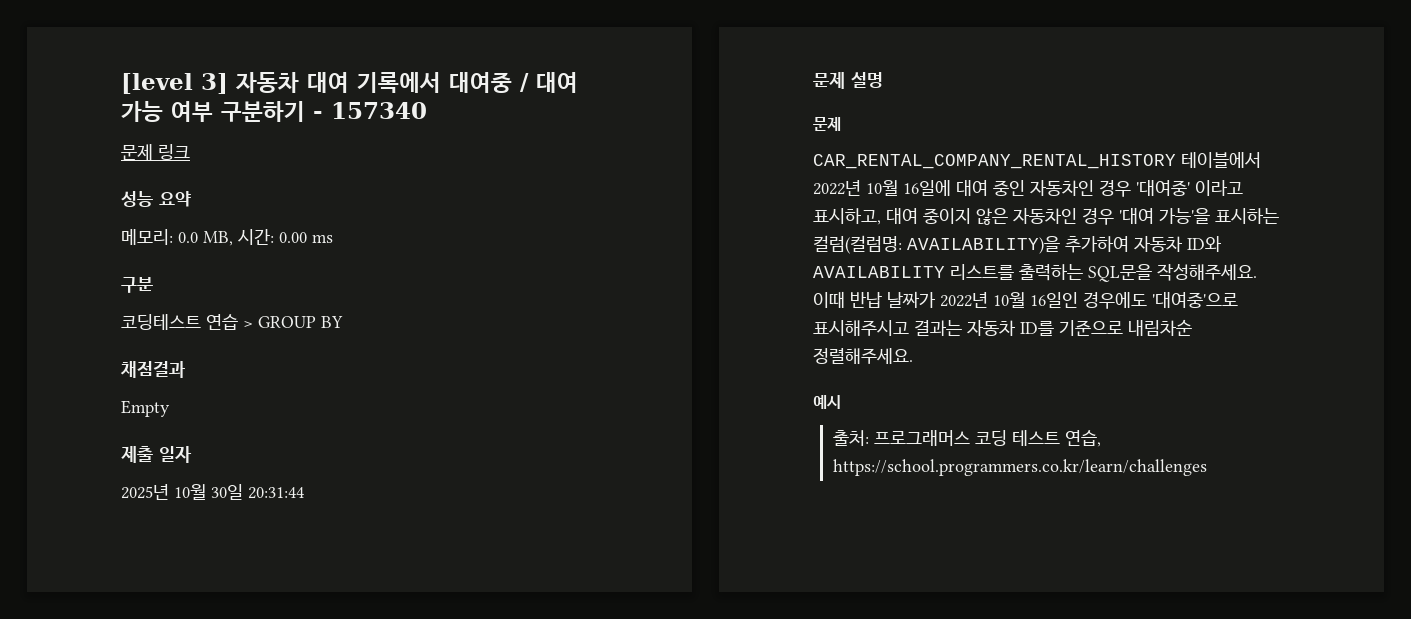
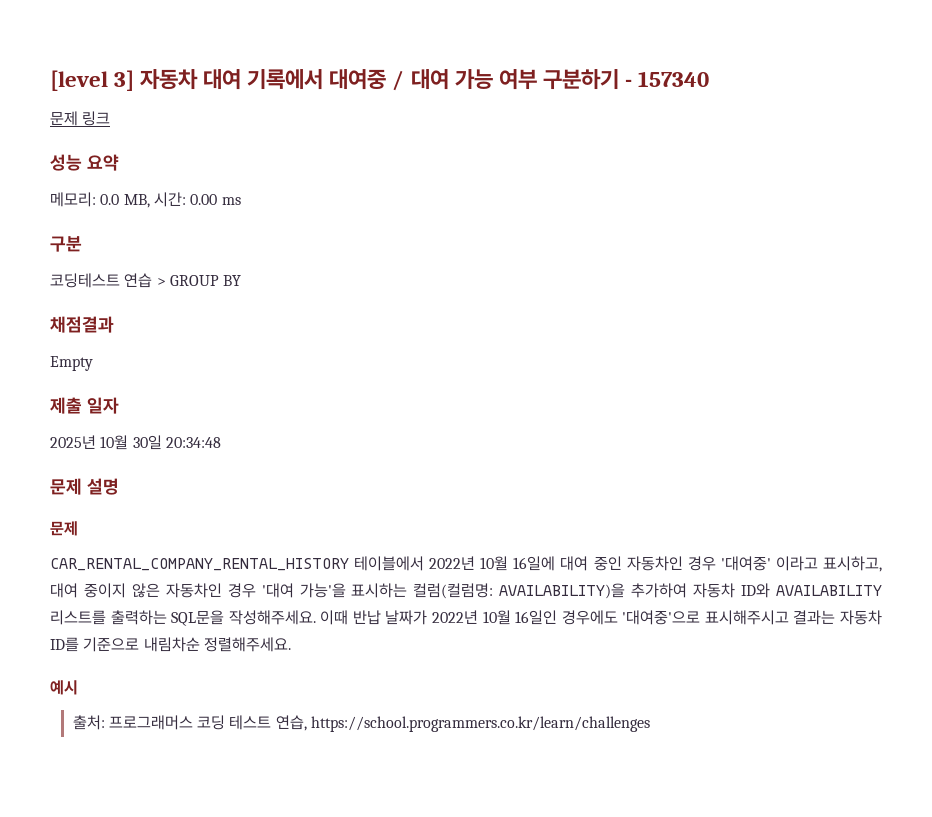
[248,487,304,499] 20:31:44 -> [165,437,221,448] 20:34:48

